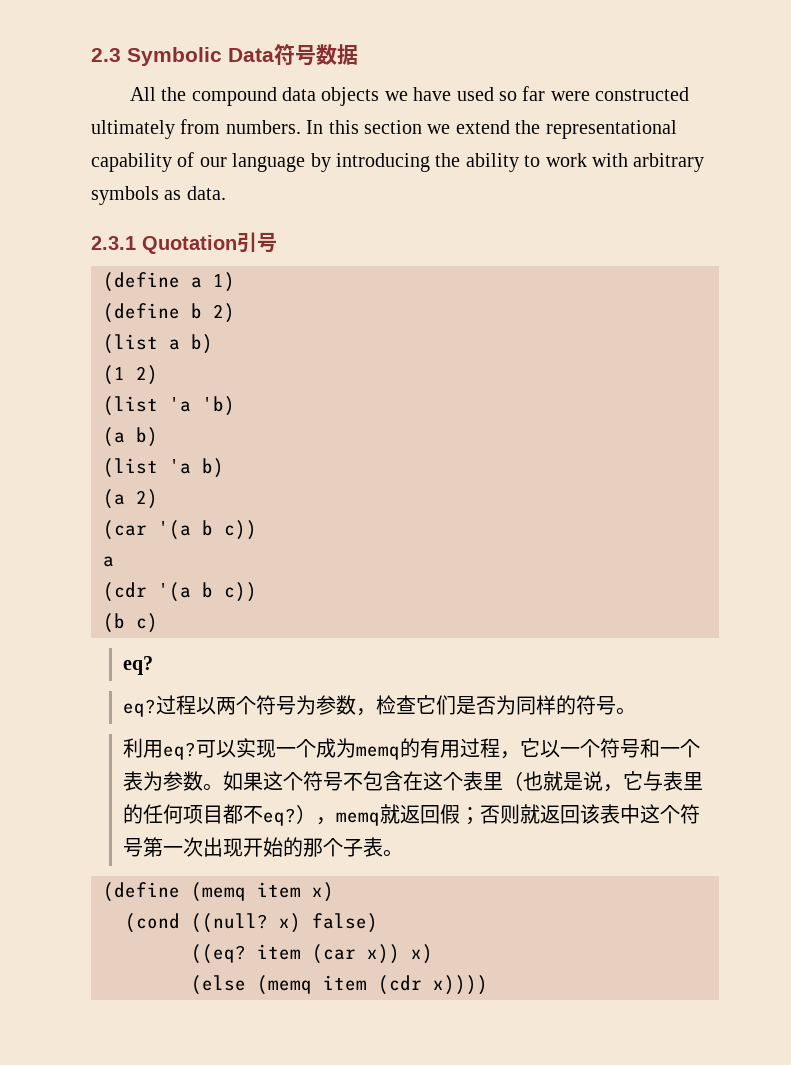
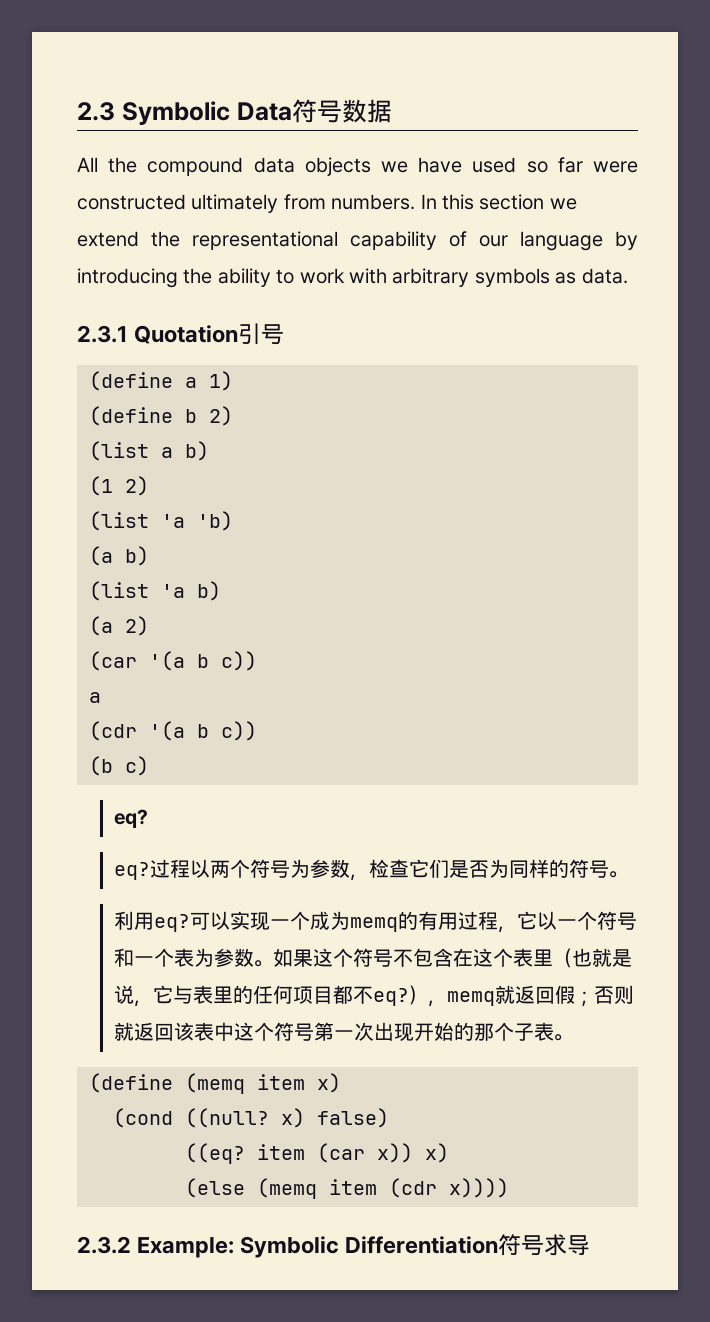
(488, 985) none -> [77,1234,591,1258] // 2.3.2 Example: Symbolic Differentiation符号求导

